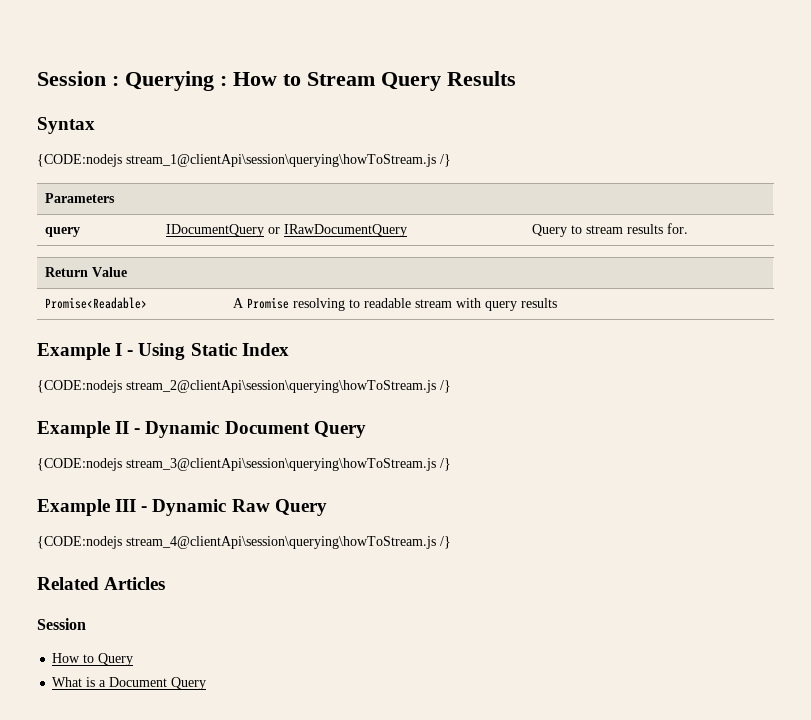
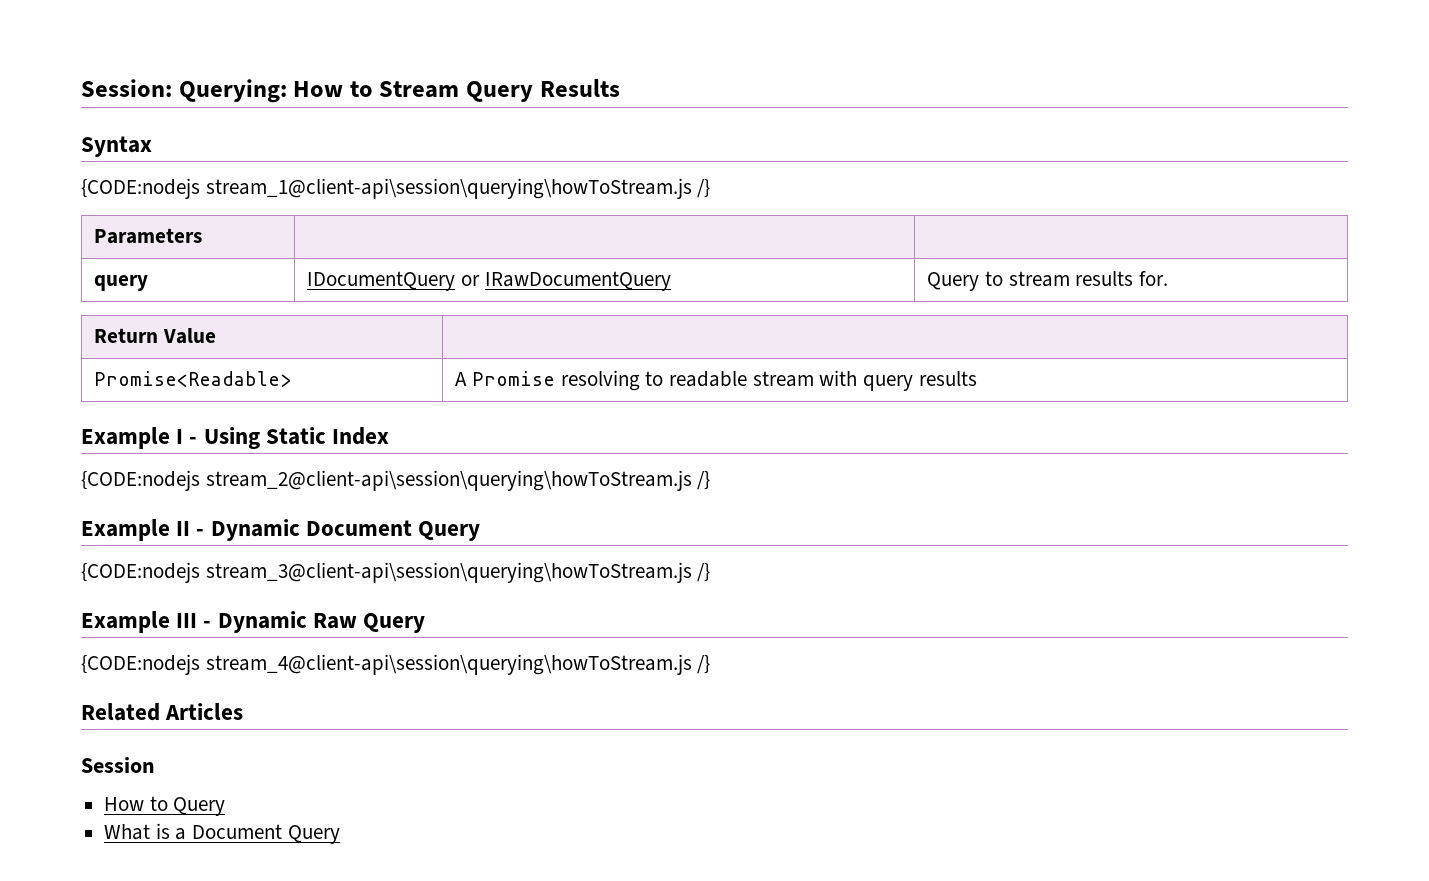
[37,71,227,91] Session : Querying : -> [81,79,287,103] Session: Querying:
[126,154,436,167] stream_1@clientApi\session\querying\howToStream.js -> [205,178,692,199] stream_1@client-api\session\querying\howToStream.js
[126,380,436,393] stream_2@clientApi\session\querying\howToStream.js -> [205,470,692,491] stream_2@client-api\session\querying\howToStream.js
[126,458,436,471] stream_3@clientApi\session\querying\howToStream.js -> [205,562,692,583] stream_3@client-api\session\querying\howToStream.js
[126,536,436,549] stream_4@clientApi\session\querying\howToStream.js -> [205,654,692,675] stream_4@client-api\session\querying\howToStream.js

